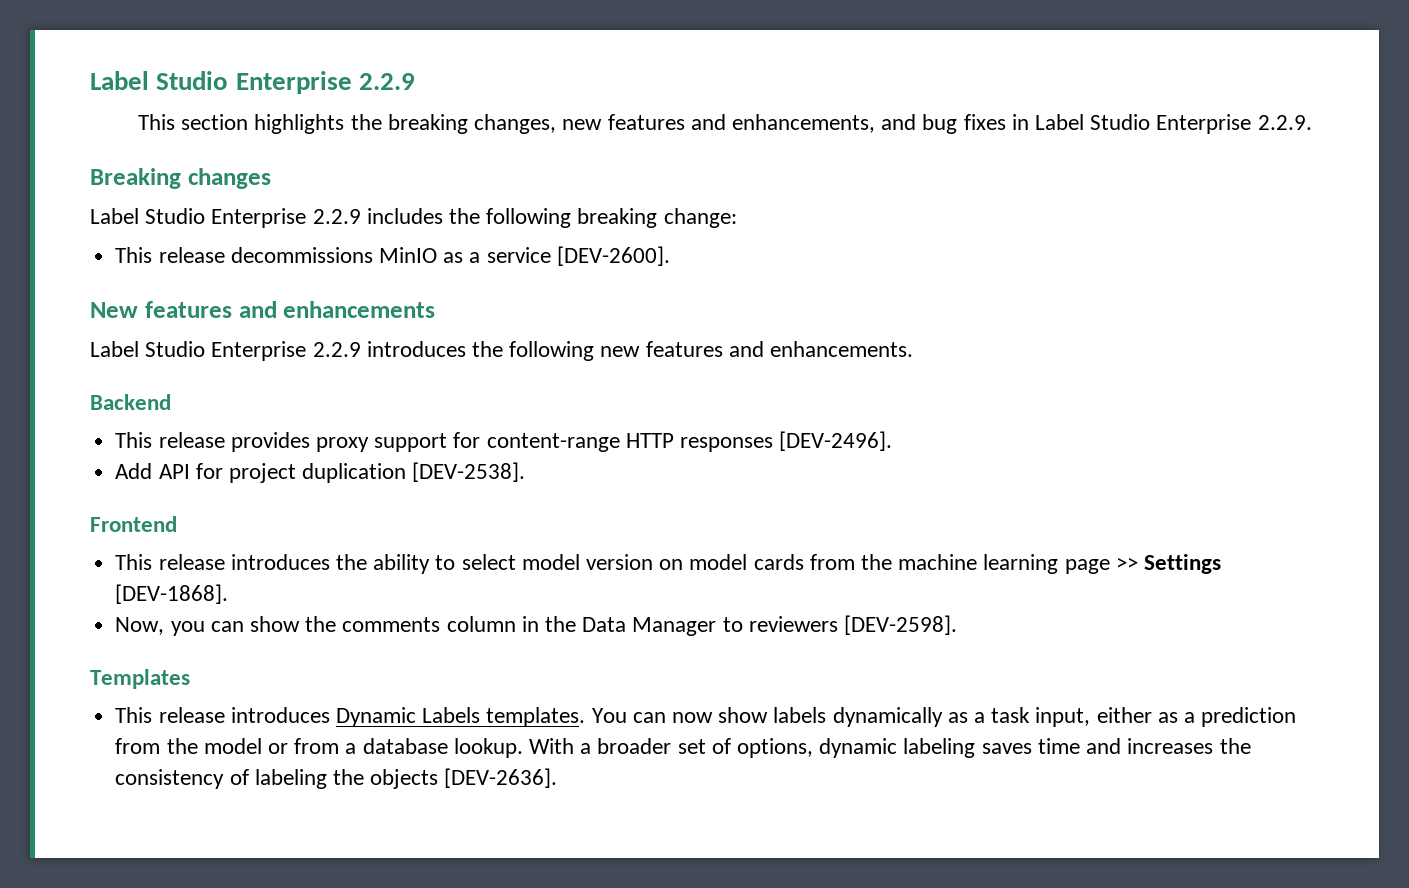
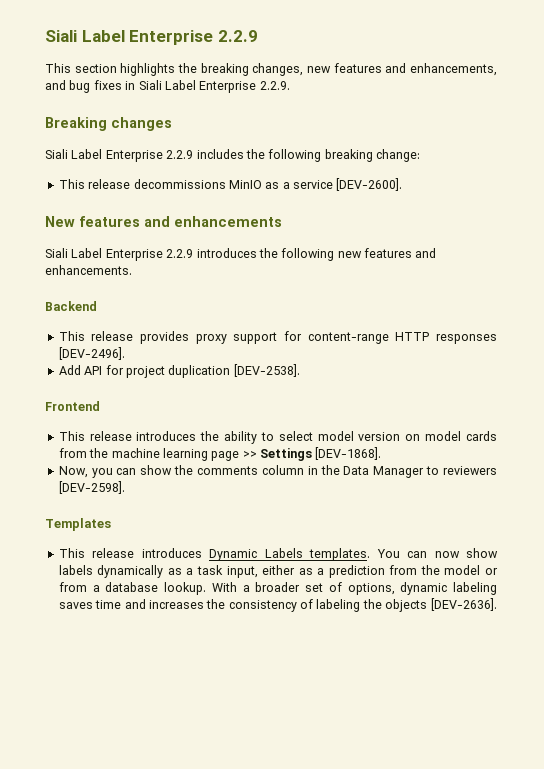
[90,71,229,90] Label Studio -> [45,30,125,42] Siali Label
[1034,114,1151,130] Label Studio -> [138,80,196,90] Siali Label
[90,208,206,224] Label Studio -> [45,149,103,159] Siali Label
[90,341,206,357] Label Studio -> [45,248,103,258] Siali Label

